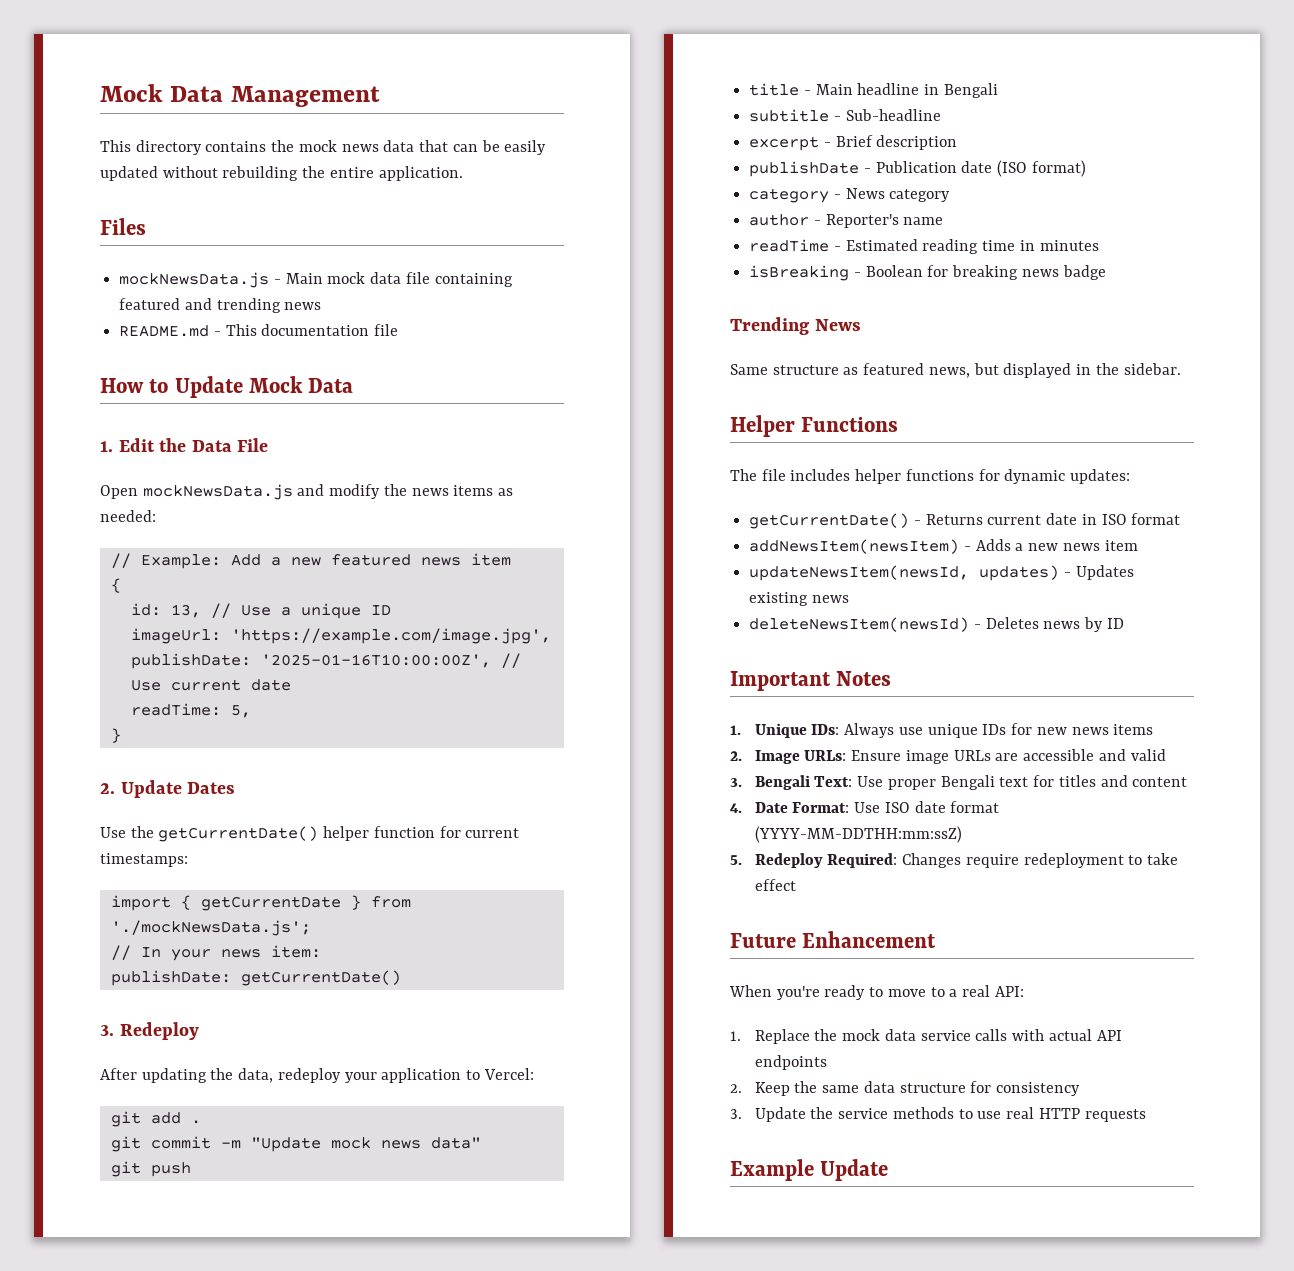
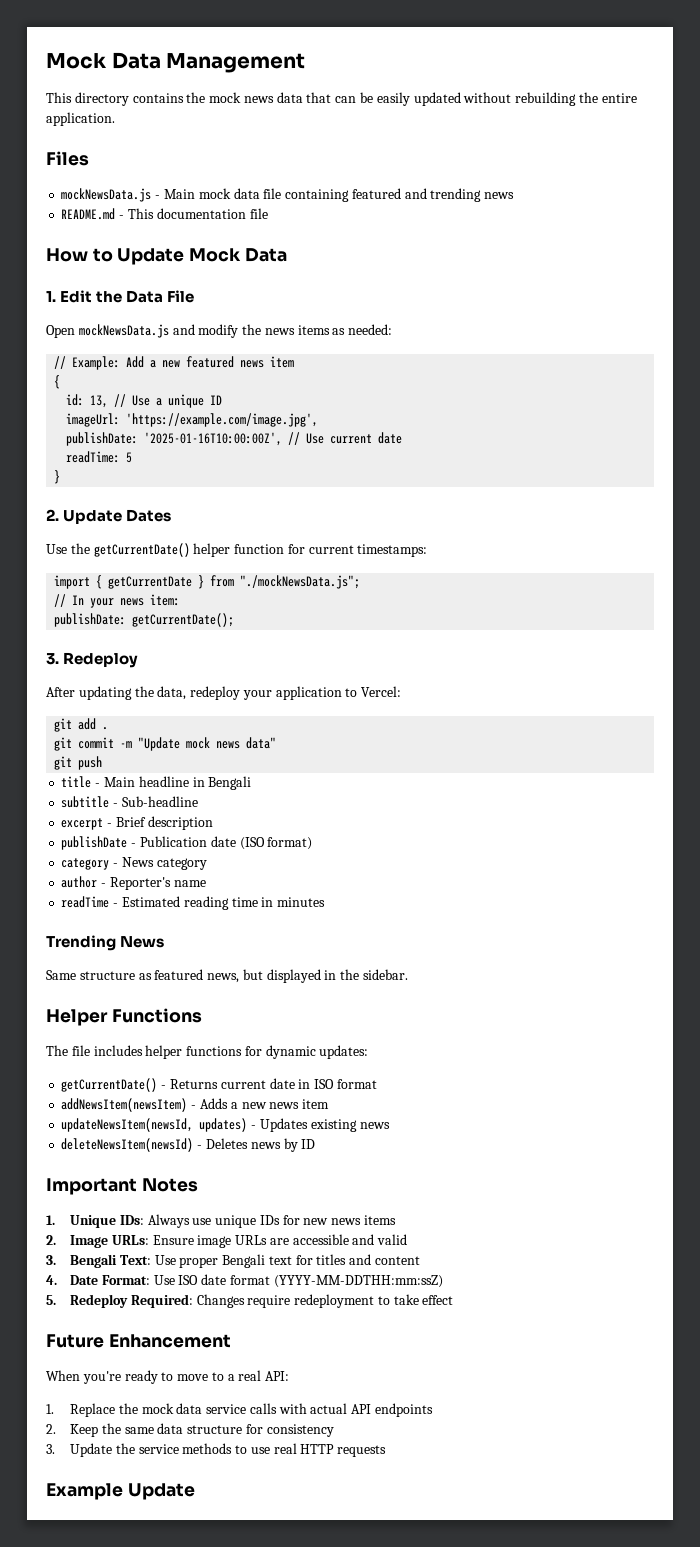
[230,705,251,718] 5, -> [126,452,133,463] 5
[110,920,311,936] './mockNewsData.js'; -> [240,575,361,589] "./mockNewsData.js";
[240,970,401,986] getCurrentDate() -> [132,613,235,627] getCurrentDate();
[749,265,1106,281] // isBreaking - Boolean for breaking news badge -> (326, 902) none

